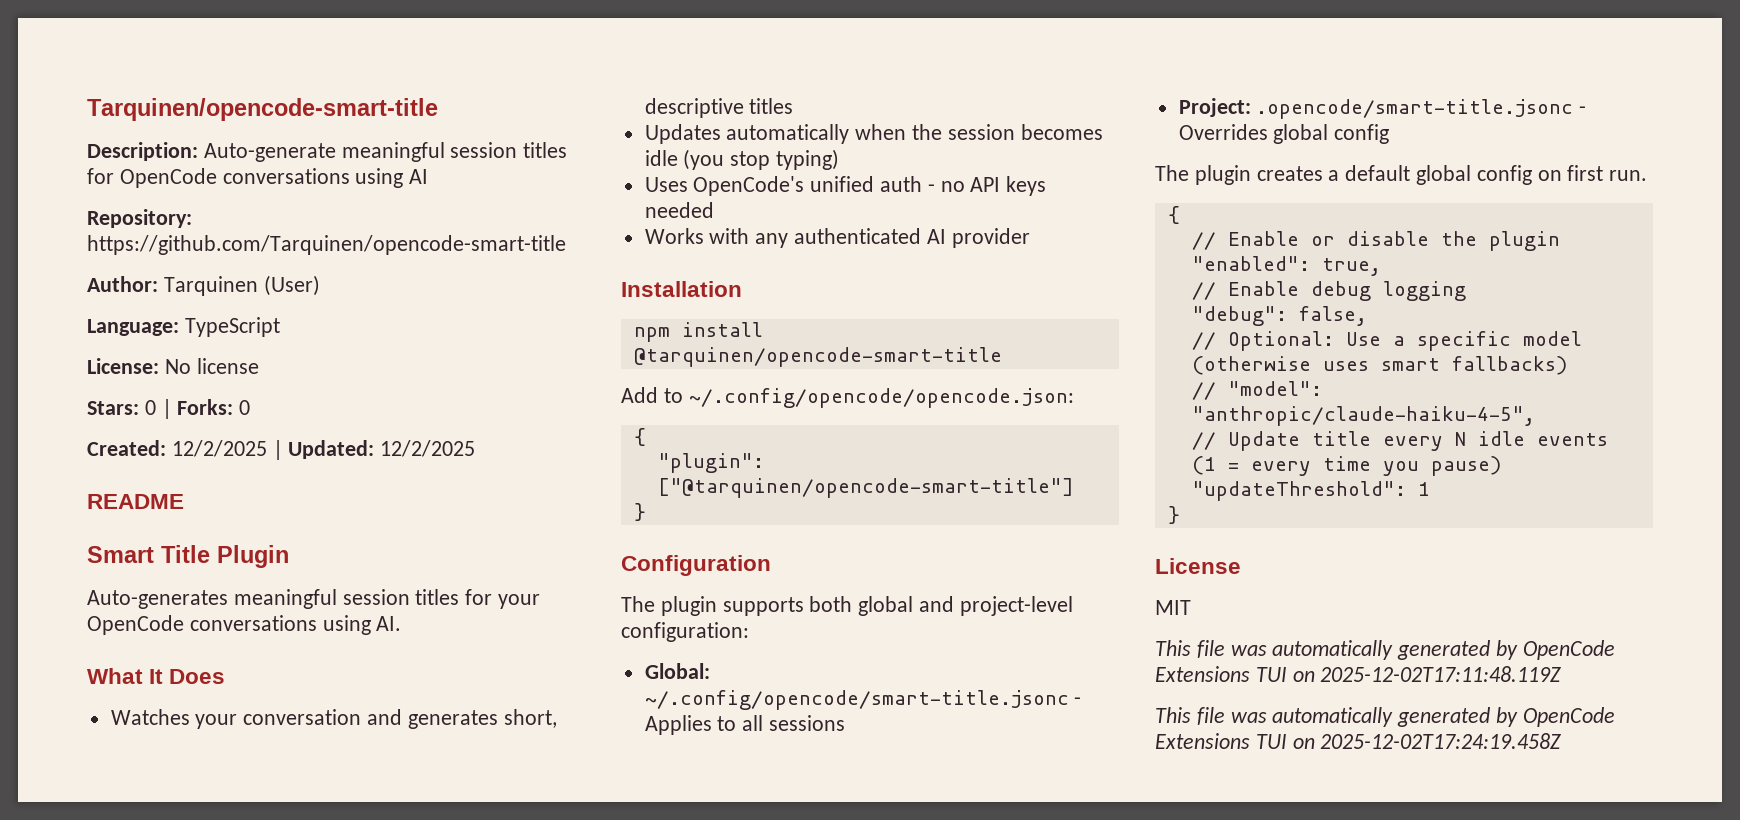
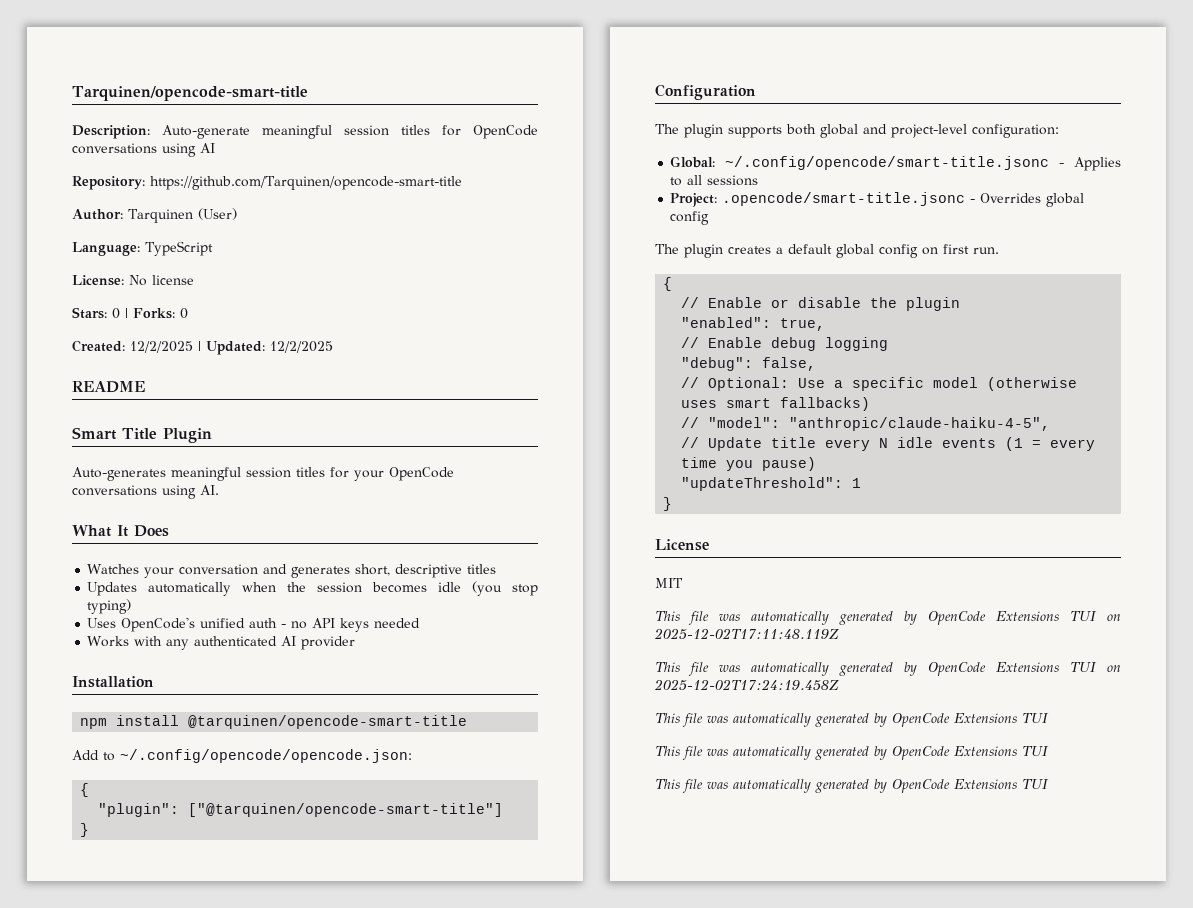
(1562, 741) none -> [655,713,1049,727] [655,746,1049,760] [655,779,1049,793] // This file was automatically generated by OpenCode Extensions TUI // This file was automatically generated by OpenCode Extensions TUI // This file was automatically generated by OpenCode Extensions TUI

